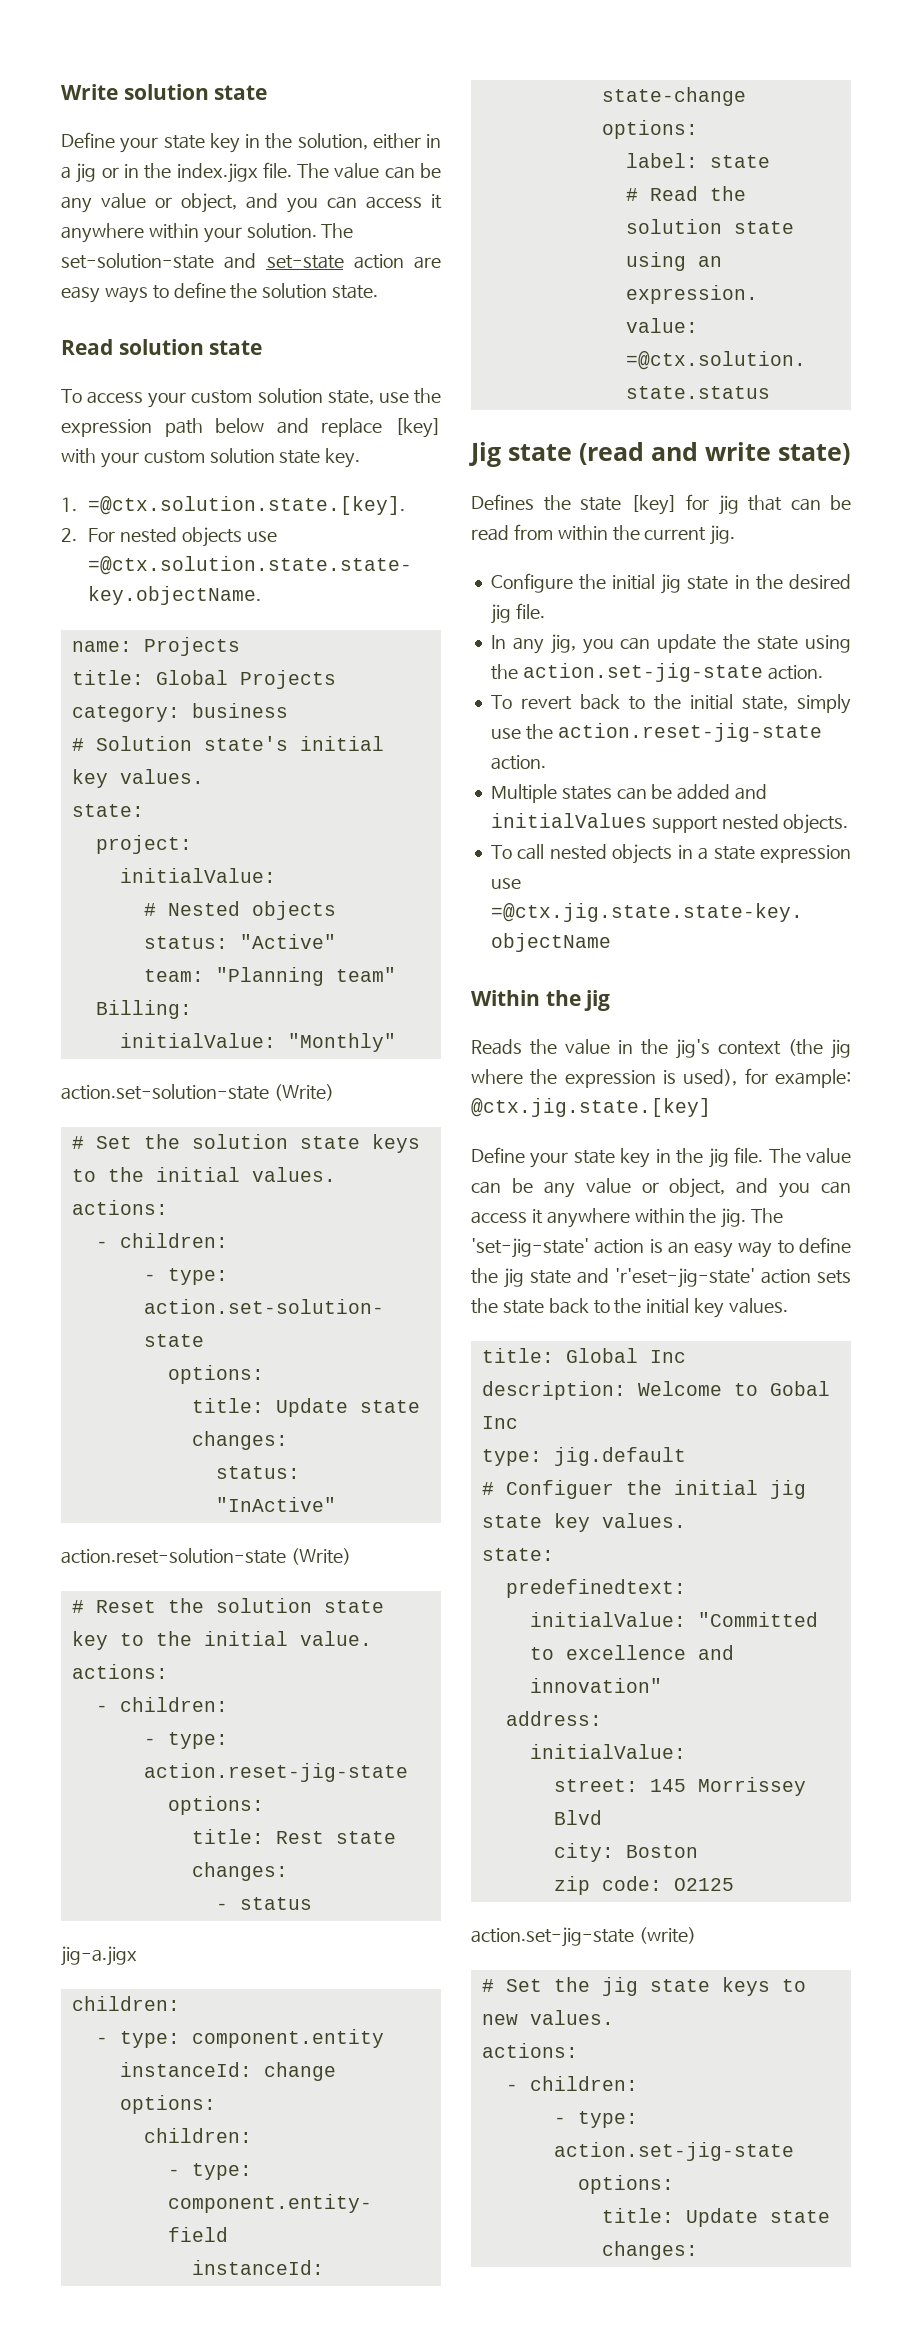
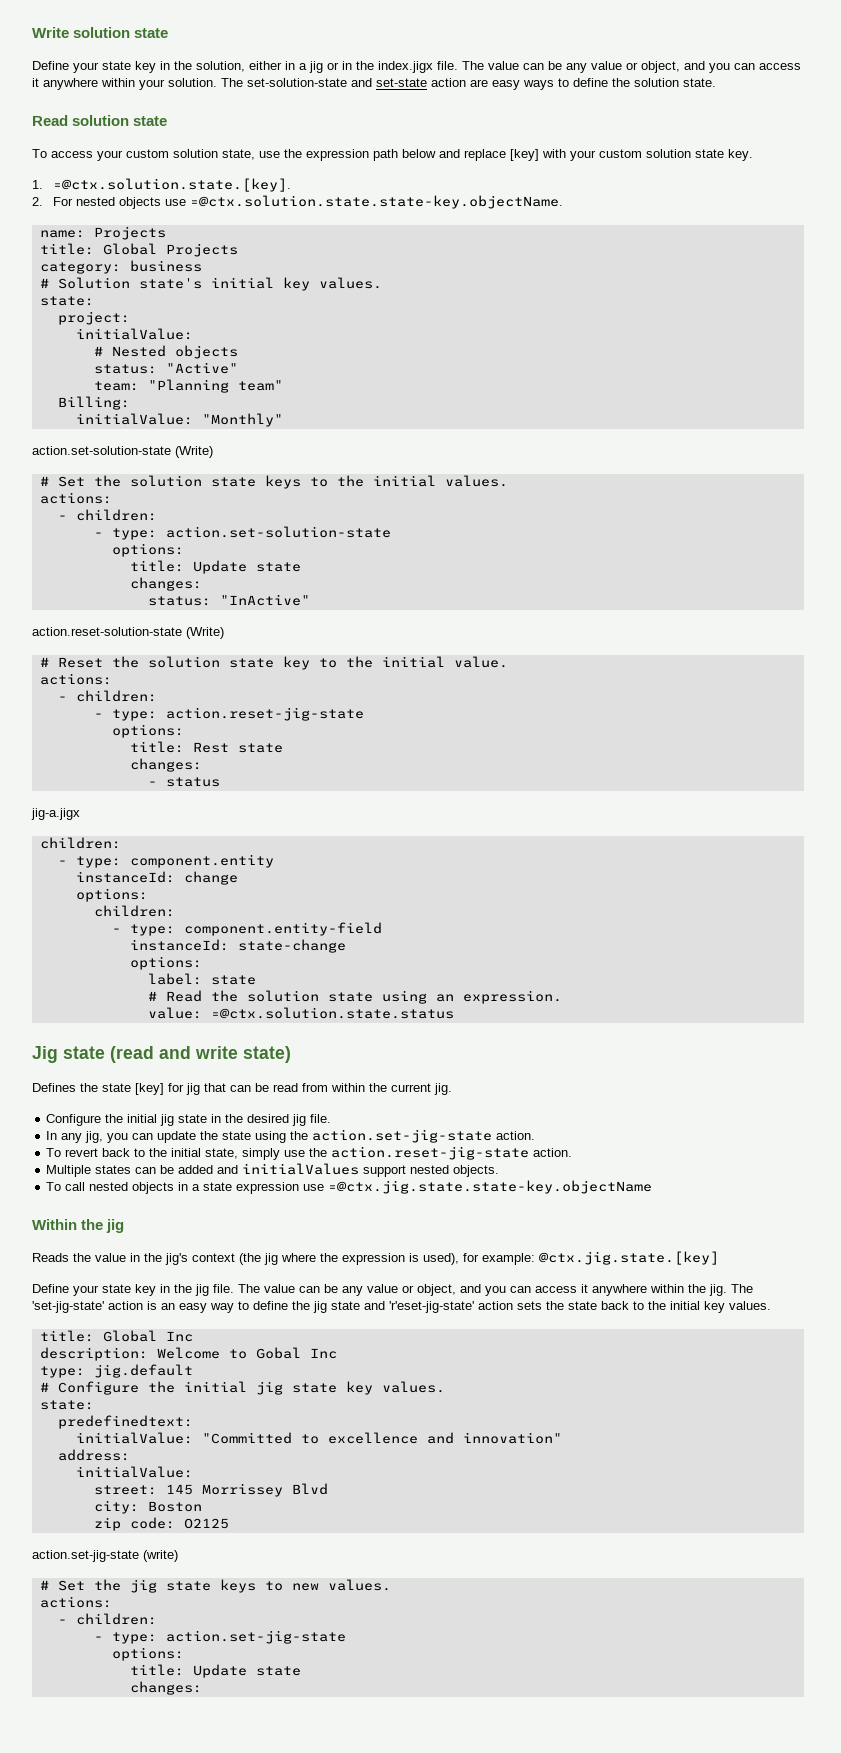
[505,1480,614,1499] Configuer -> [57,1381,139,1395] Configure

